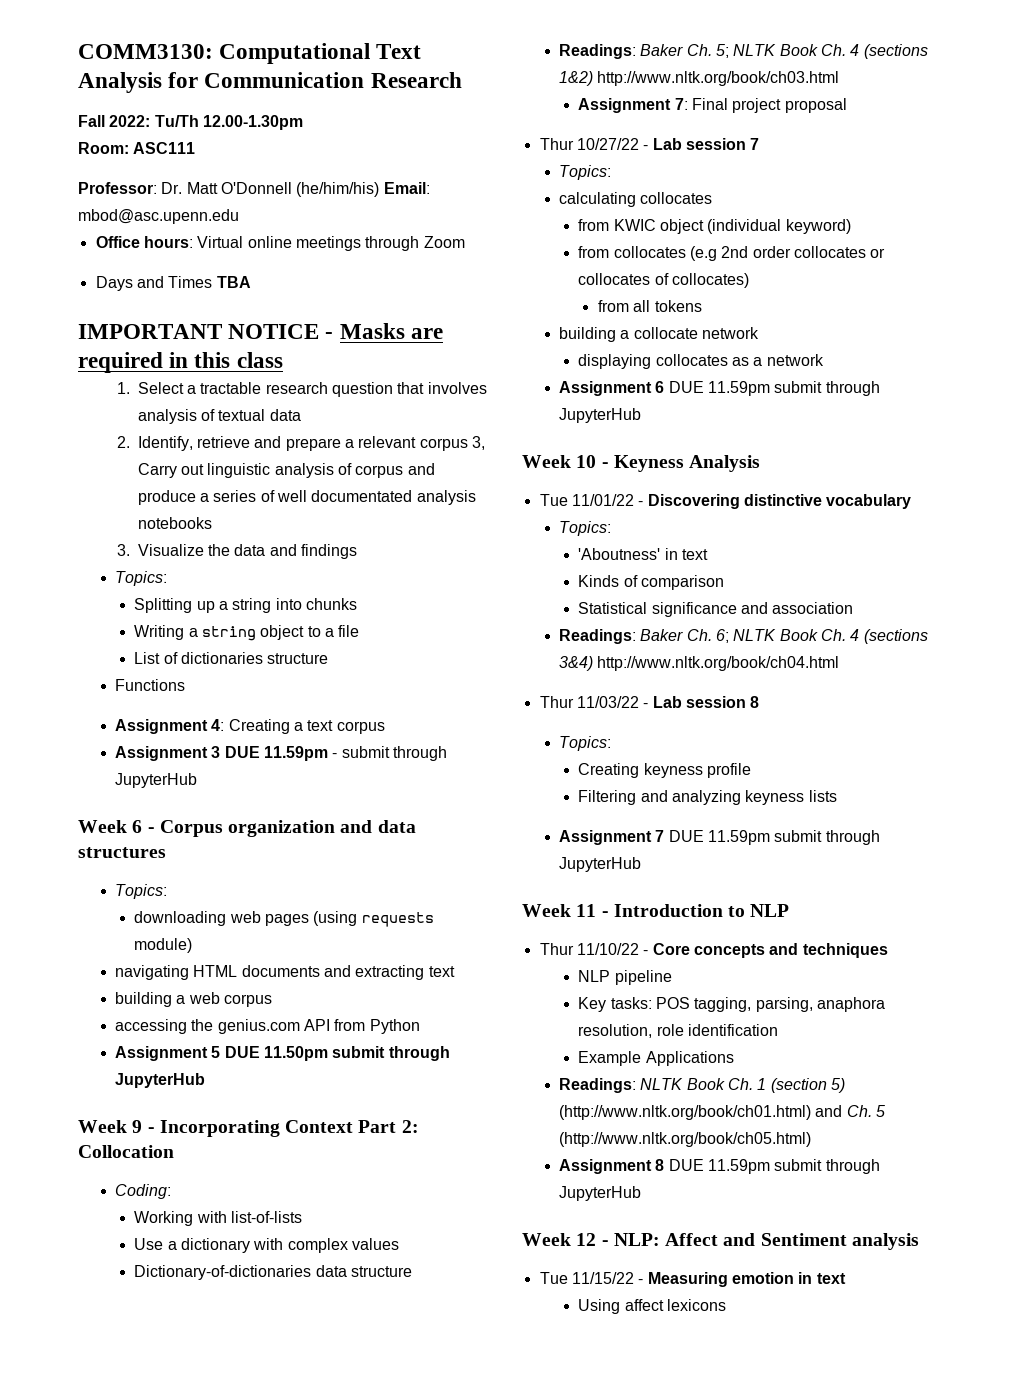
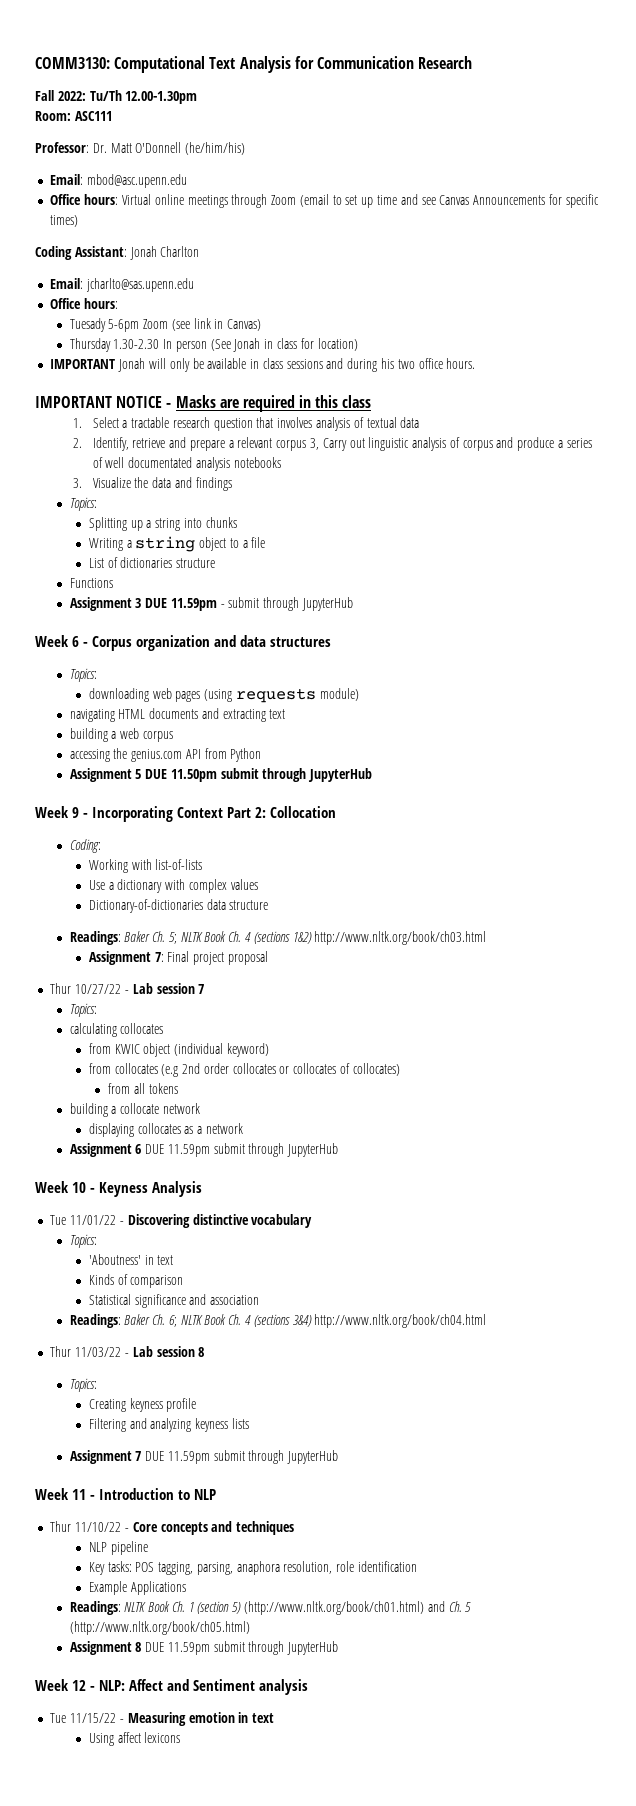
(380, 189) none -> (246, 148) //
[95,276,251,291] // Days and Times TBA -> [299,194,599,208] [50,215,79,227] [35,246,200,260] [50,278,195,292] [50,298,119,309] [69,318,262,332] [69,338,358,352] [50,358,476,372] (email to set up time and see Canvas Announcements for specific times) // Coding Assistant: Jonah Charlton // Email: jcharlto@sas.upenn.edu // Office hours: // Tuesady 5-6pm Zoom (see link in Canvas) // Thursday 1.30-2.30 In person (See Jonah in class for location) // IMPORTANT Jonah will only be available in class sessions and during his two office hours.
[115,719,385,734] // Assignment 4: Creating a text corpus -> (113, 583) none

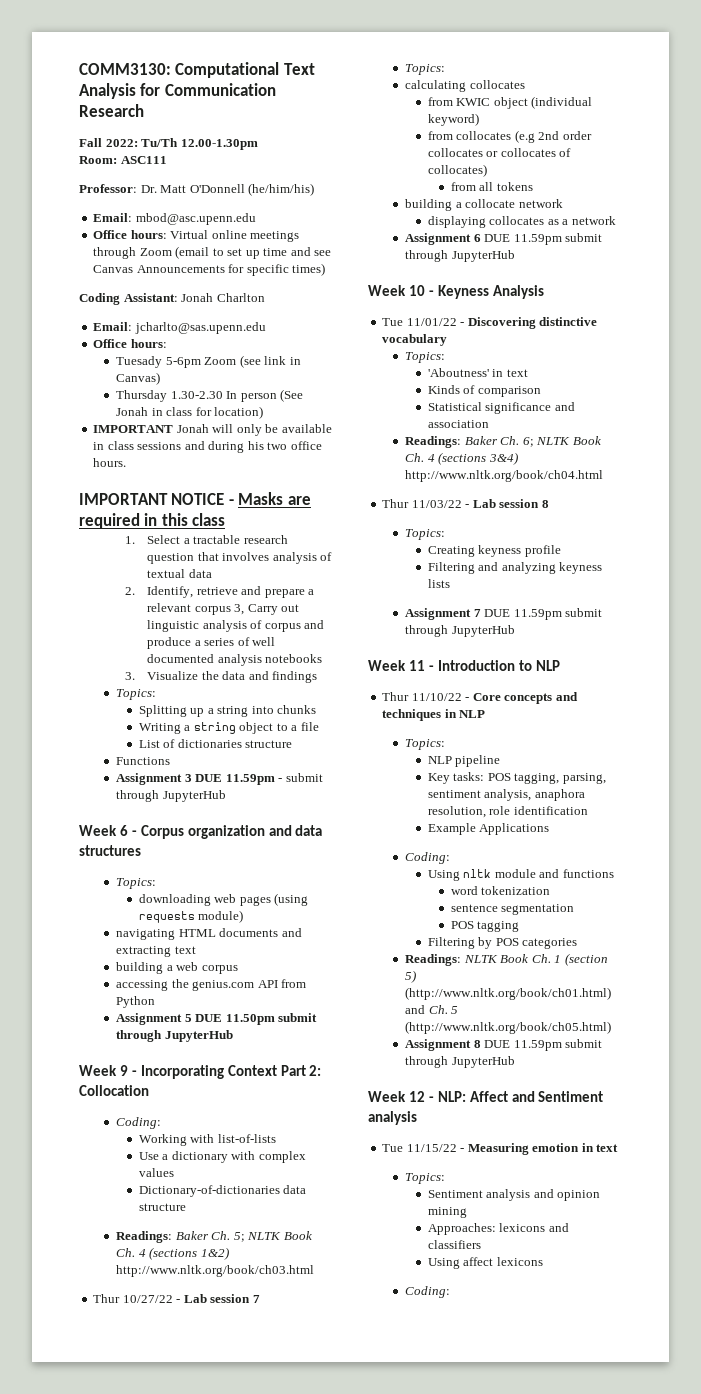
[128,457,193,468] documentated -> [147,654,215,663] documented
[88,951,268,965] // Assignment 7: Final project proposal -> (315, 1271) none
(295, 1528) none -> [444,709,486,718] [405,739,446,750] in NLP // Topics:
(233, 1568) none -> [427,789,532,801] sentiment analysis,
(186, 1588) none -> [405,852,451,864] [427,869,614,881] [450,886,551,895] [450,904,575,915] [450,921,520,932] [427,937,578,949] // Coding: // Using nltk module and functions // word tokenization // sentence segmentation // POS tagging // Filtering by POS categories
(275, 1718) none -> [405,1173,446,1184] [427,1189,601,1201] [427,1207,467,1218] [427,1223,569,1235] [427,1240,481,1249] // Topics: // Sentiment analysis and opinion mining // Approaches: lexicons and classifiers
(181, 1737) none -> [405,1286,451,1298] // Coding:

